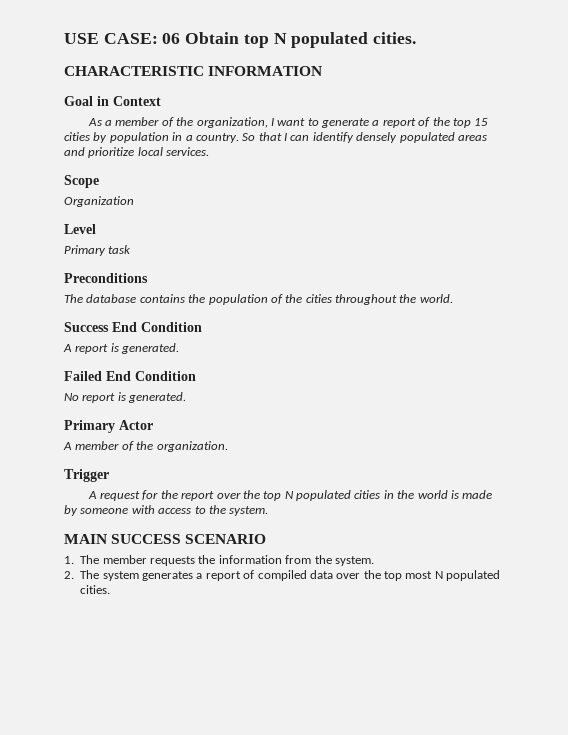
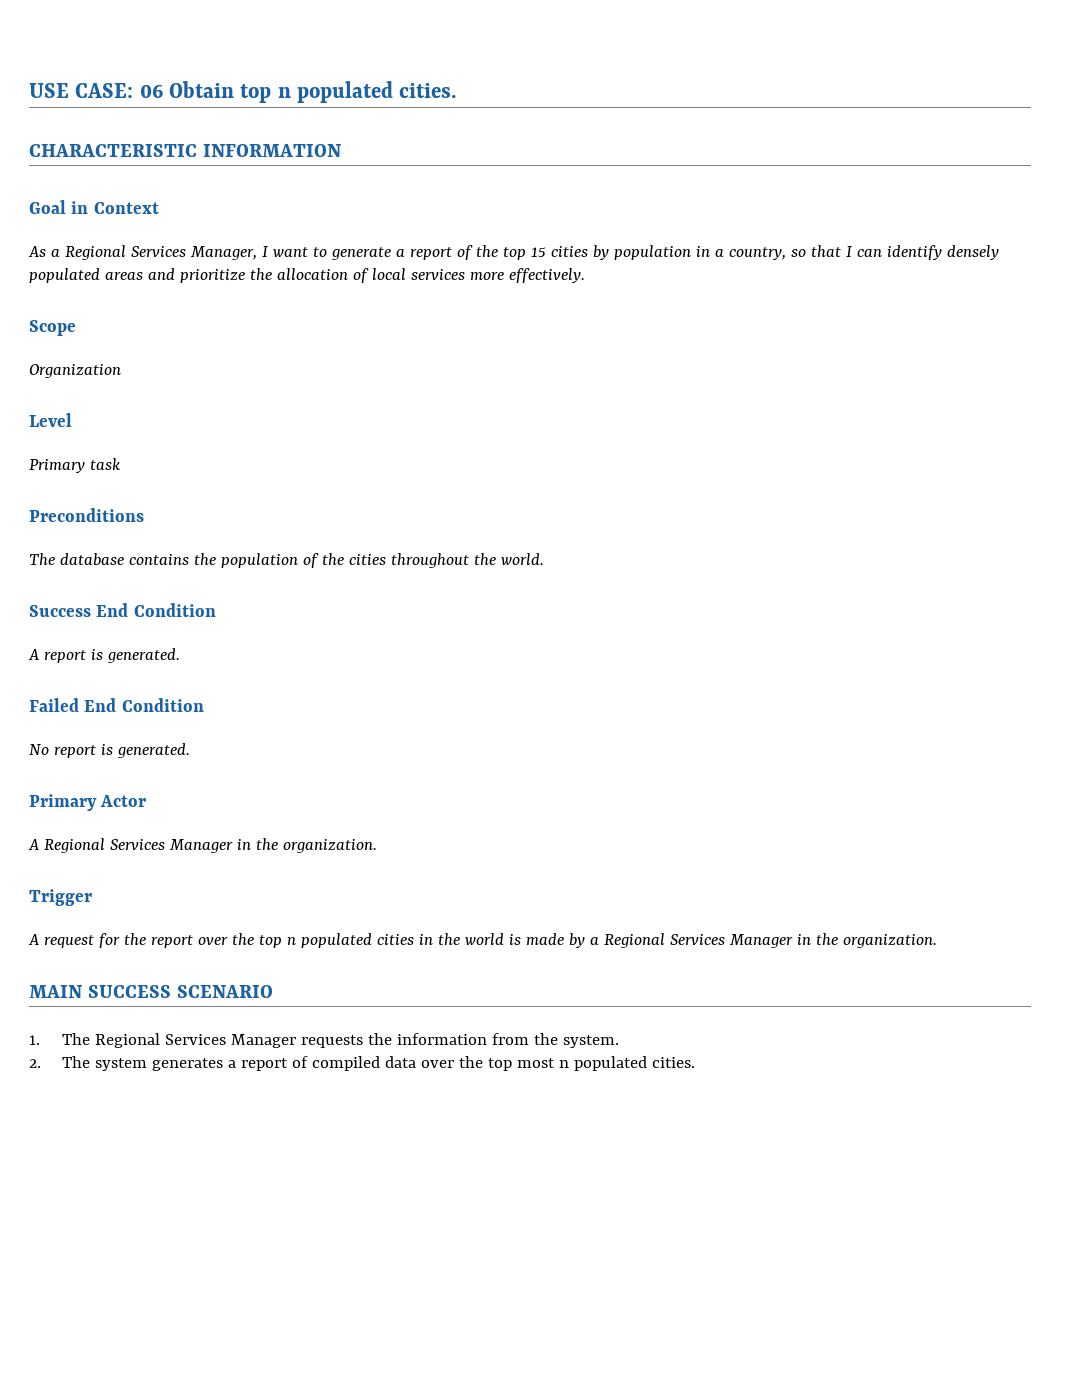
[273,33,287,44] N -> [277,87,291,98] n
[115,117,268,128] member of the organization, -> [64,245,257,260] Regional Services Manager,
[195,133,256,143] country. So -> [728,247,806,260] country, so
[137,147,210,156] local services. -> [249,268,585,283] the allocation of local services more effectively.
[75,441,134,451] member of -> [43,838,251,853] Regional Services Manager in
[284,491,294,499] N -> [286,937,296,945] n
[80,505,269,516] someone with access to the system. -> [589,933,937,948] a Regional Services Manager in the organization.
[102,555,147,564] member -> [95,1033,297,1048] Regional Services Manager
[434,571,443,579] N -> [559,1060,570,1068] n

